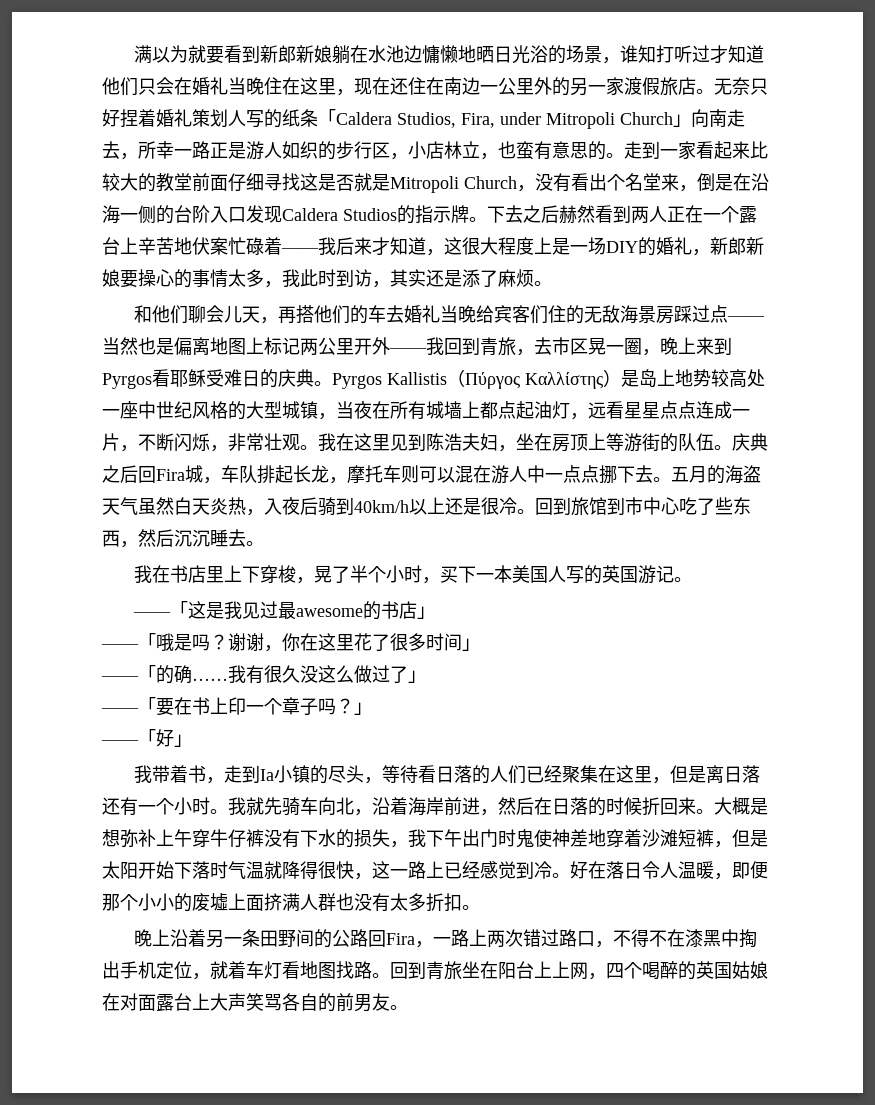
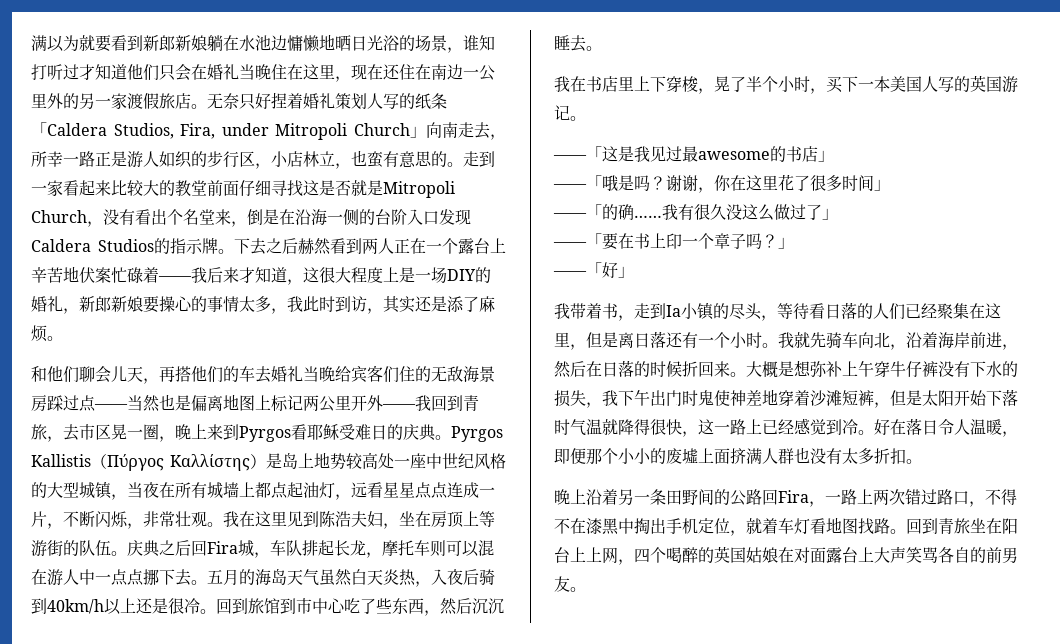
[743,465,761,483] 盗 -> [271,569,287,585] 岛

